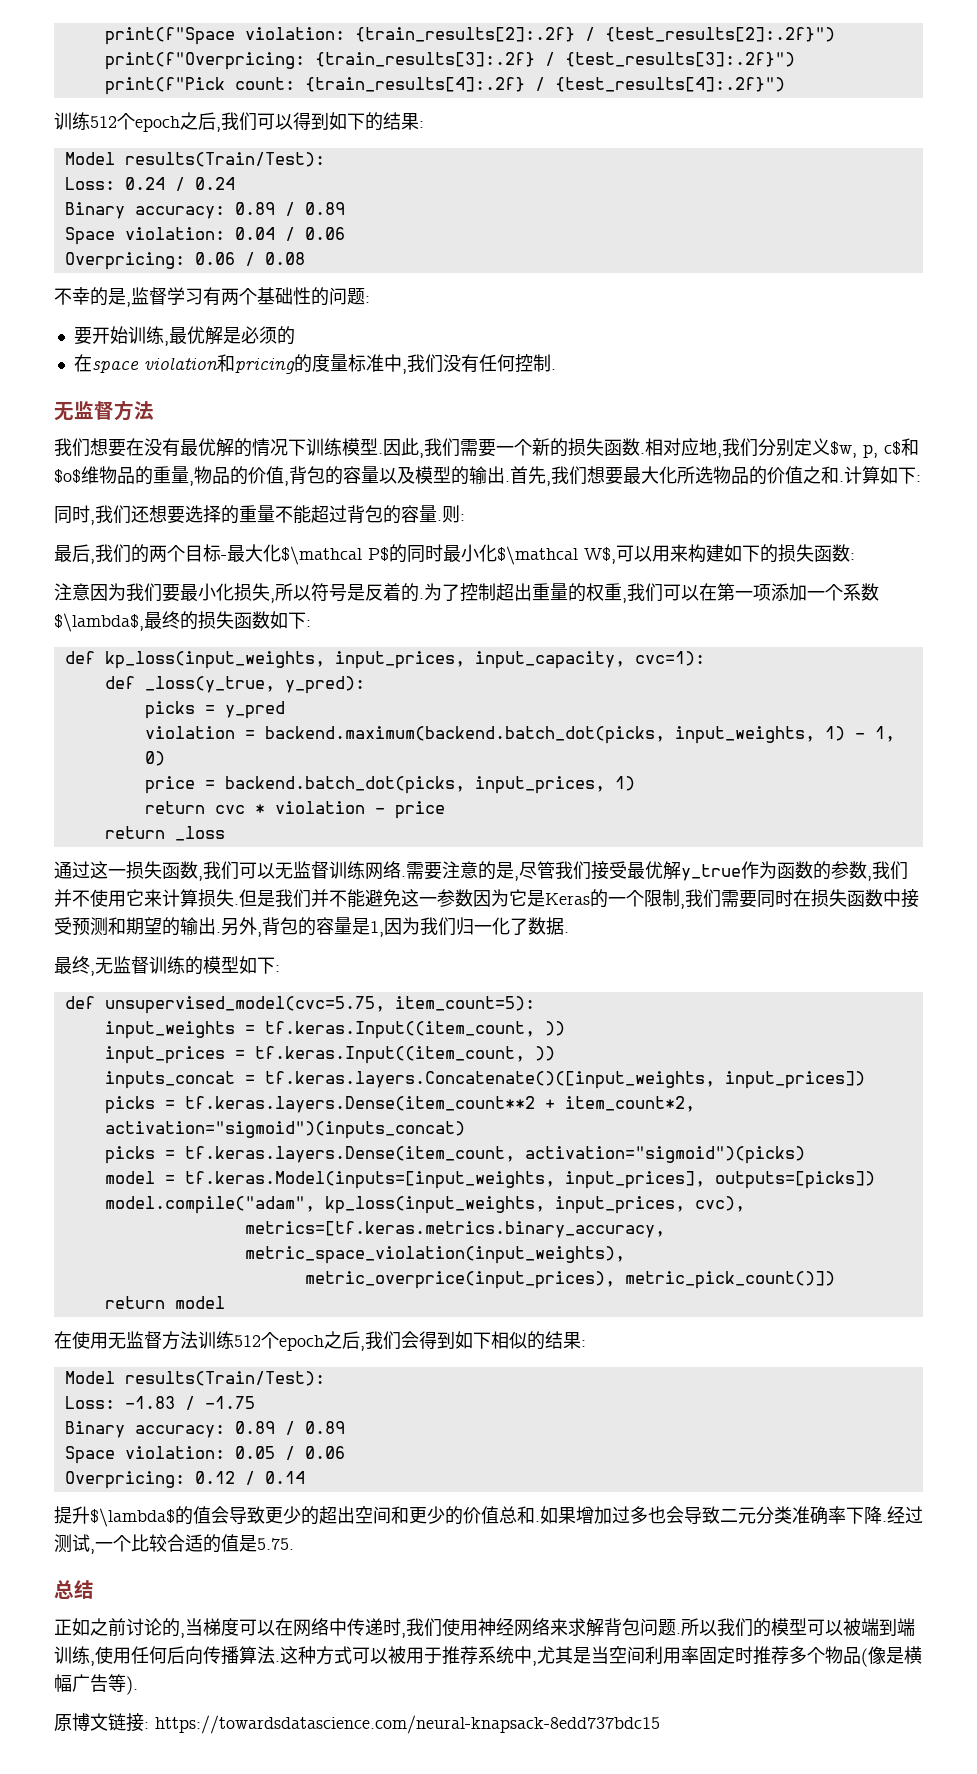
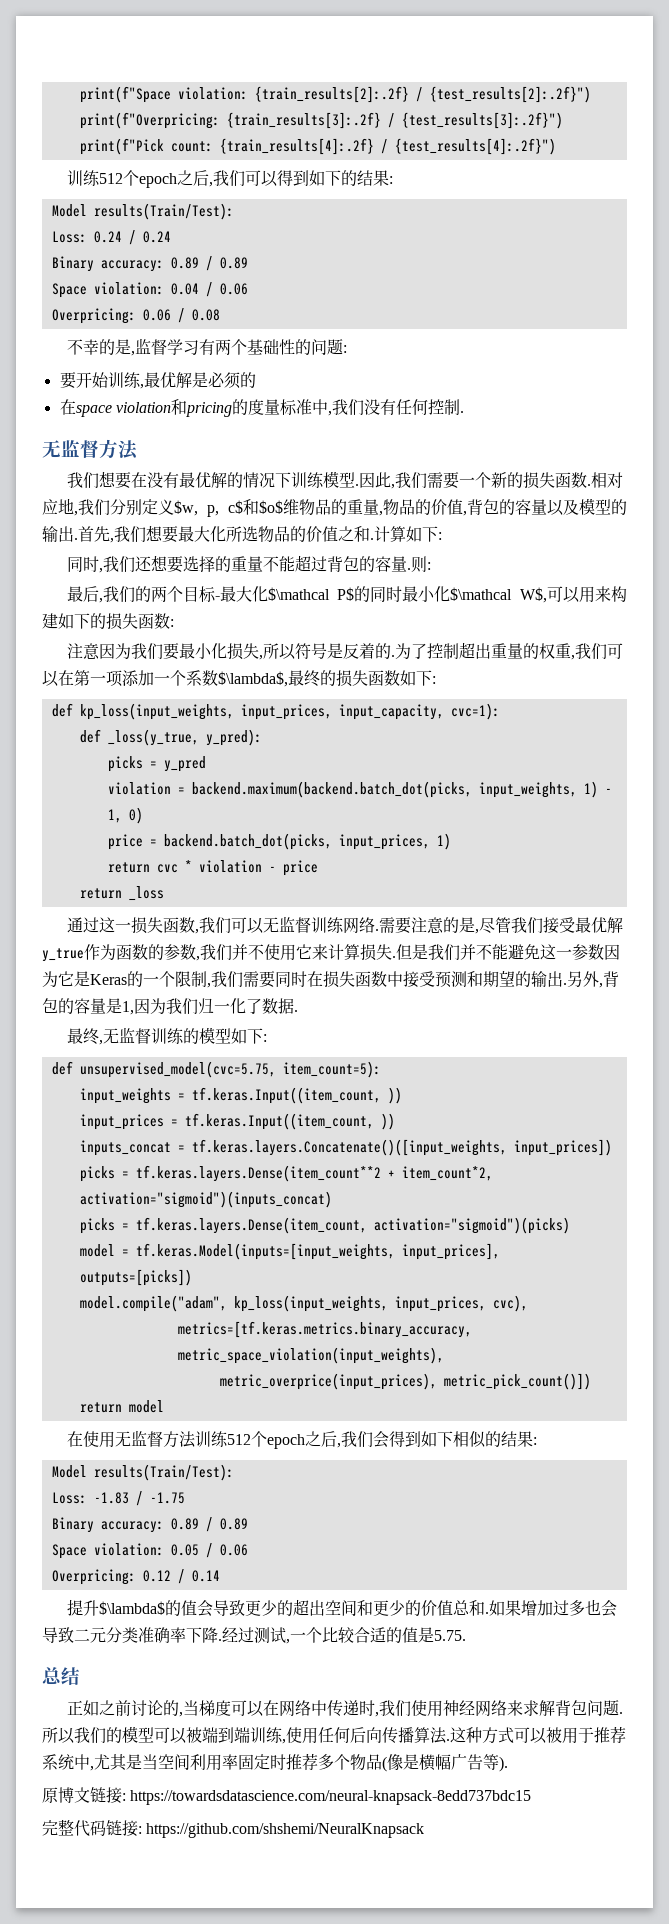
(660, 1724) none -> [42,1819,425,1838] // 完整代码链接: https://github.com/shshemi/NeuralKnapsack

